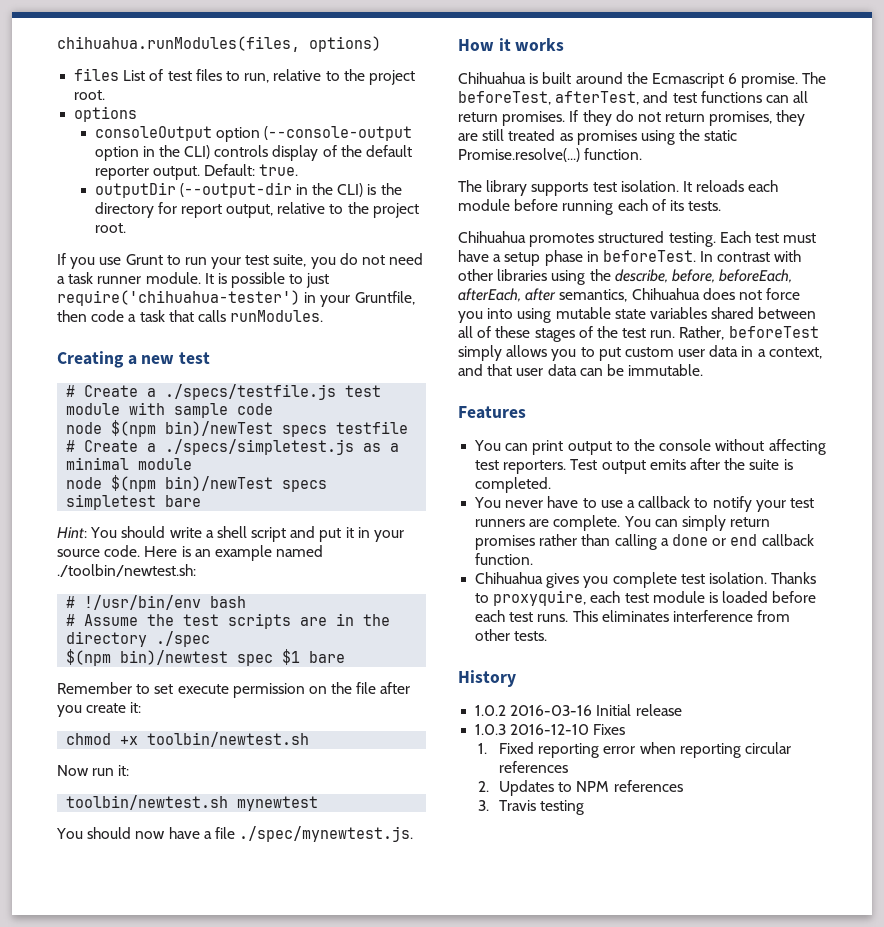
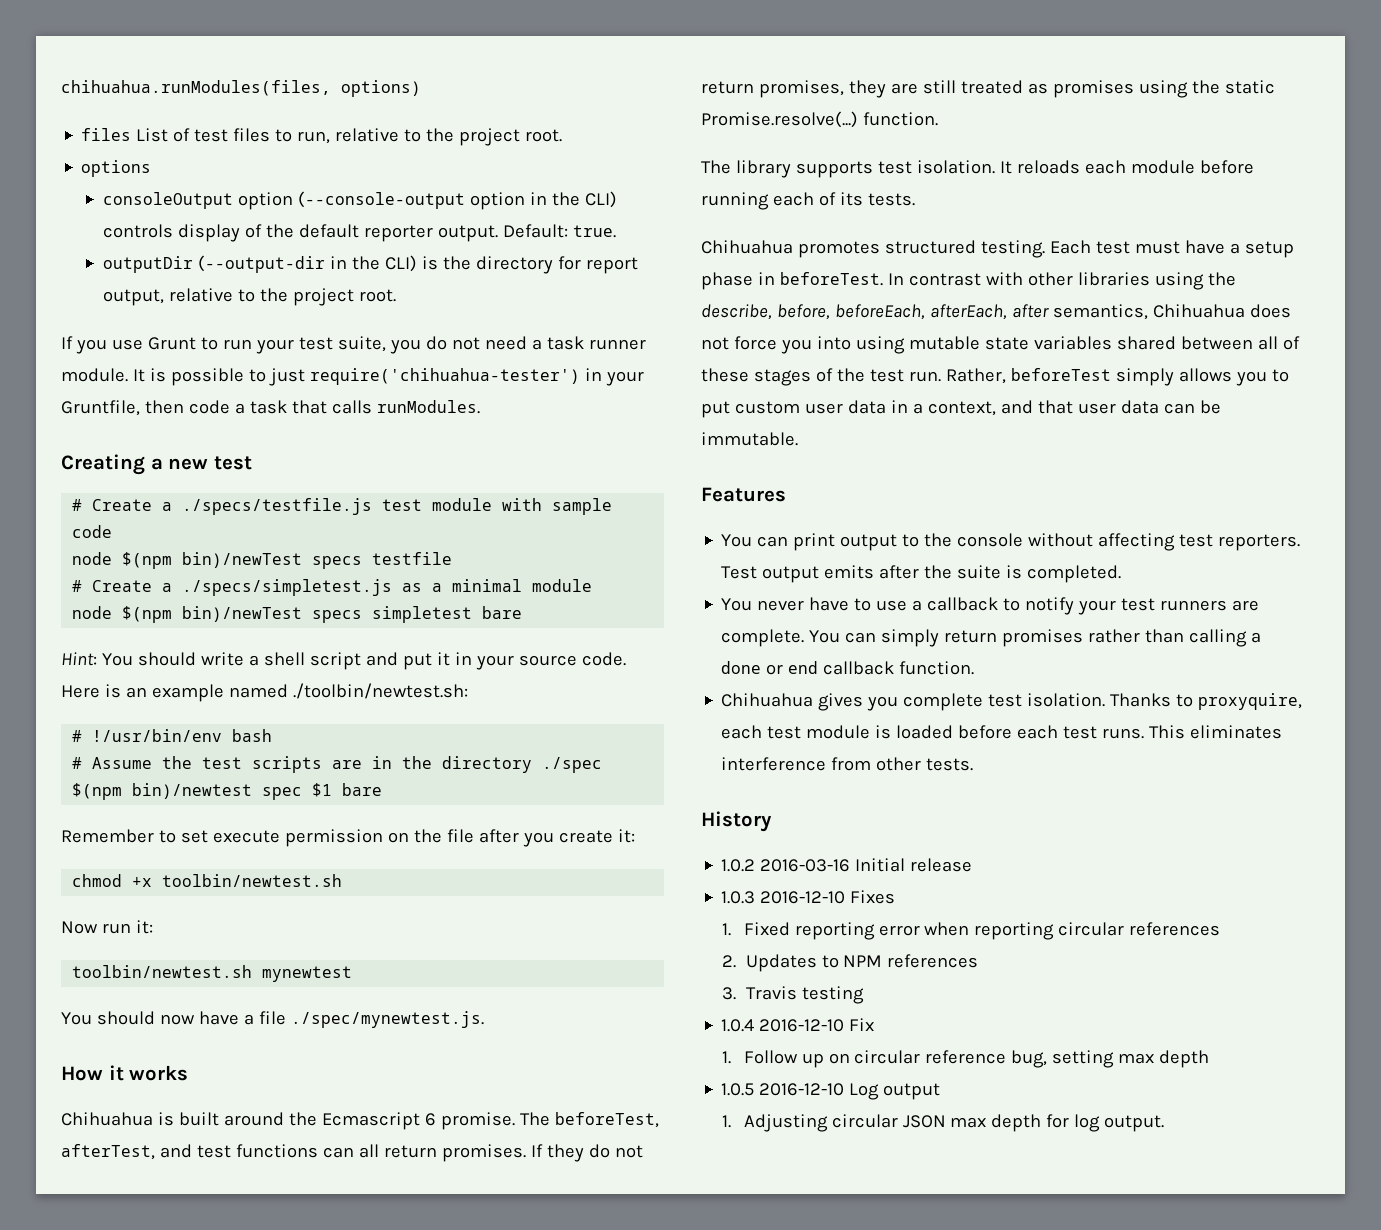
(585, 807) none -> [721,1018,875,1032] [722,1050,1210,1068] [721,1083,941,1100] [722,1114,1165,1132] // 1.0.4 2016-12-10 Fix // 1. Follow up on circular reference bug, setting max depth // 1.0.5 2016-12-10 Log output // 1. Adjusting circular JSON max depth for log output.

